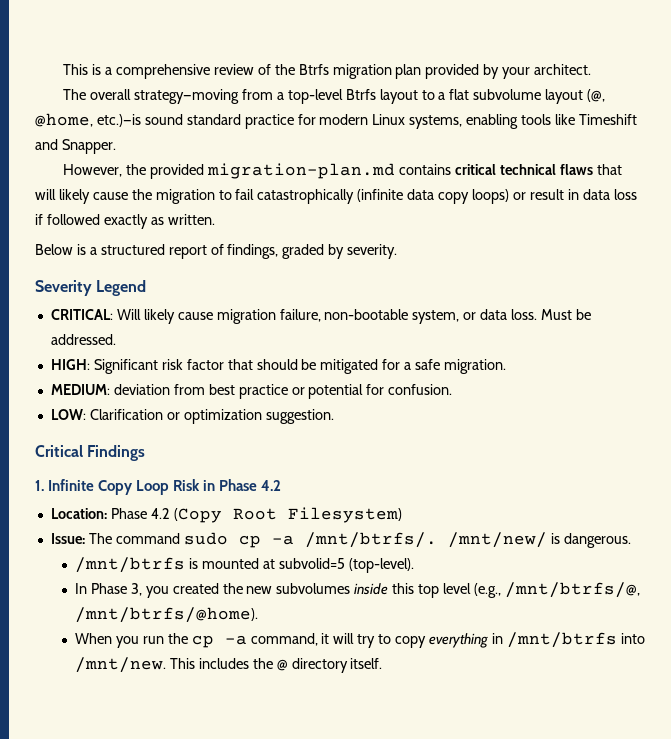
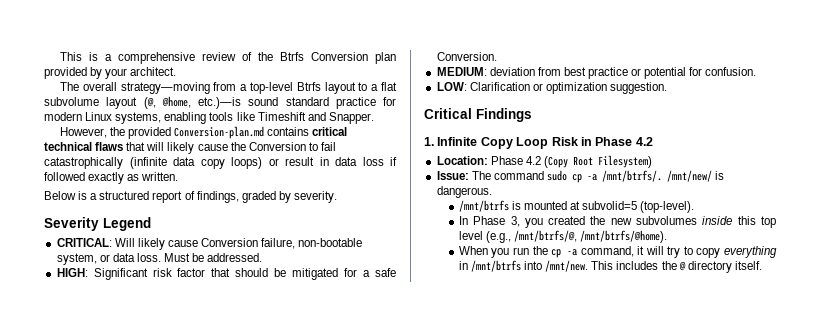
[332,64,392,79] migration -> [310,52,368,61] Conversion
[206,163,395,179] migration-plan.md -> [174,126,265,139] Conversion-plan.md
[155,189,215,204] migration -> [248,142,306,151] Conversion
[216,309,276,324] migration -> [201,238,259,247] Conversion
[444,359,507,374] migration. -> [436,52,497,61] Conversion.

